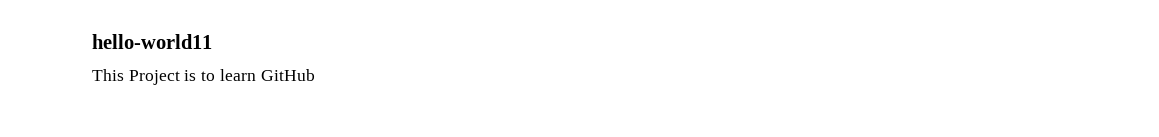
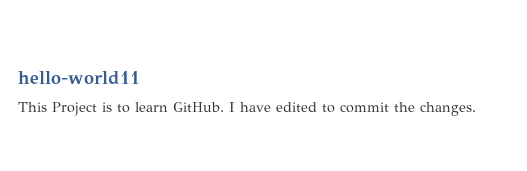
[260,69,315,81] GitHub -> [173,102,476,116] GitHub. I have edited to commit the changes.

